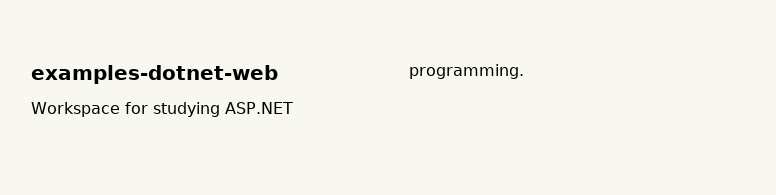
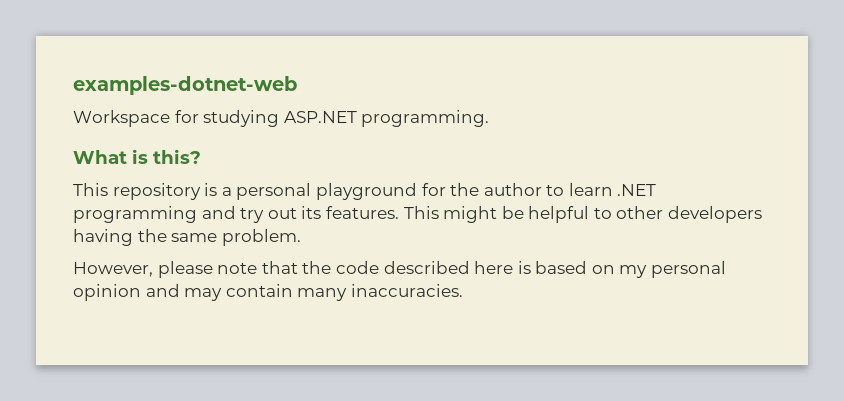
(524, 71) none -> [73,149,201,164] [73,183,657,200] [73,206,763,223] [73,229,301,246] [73,261,727,278] [73,284,463,301] // What is this? // This repository is a personal playground for the author to learn .NET programming and try out its features. This might be helpful to other developers having the same problem. // However, please note that the code described here is based on my personal opinion and may contain many inaccuracies.

